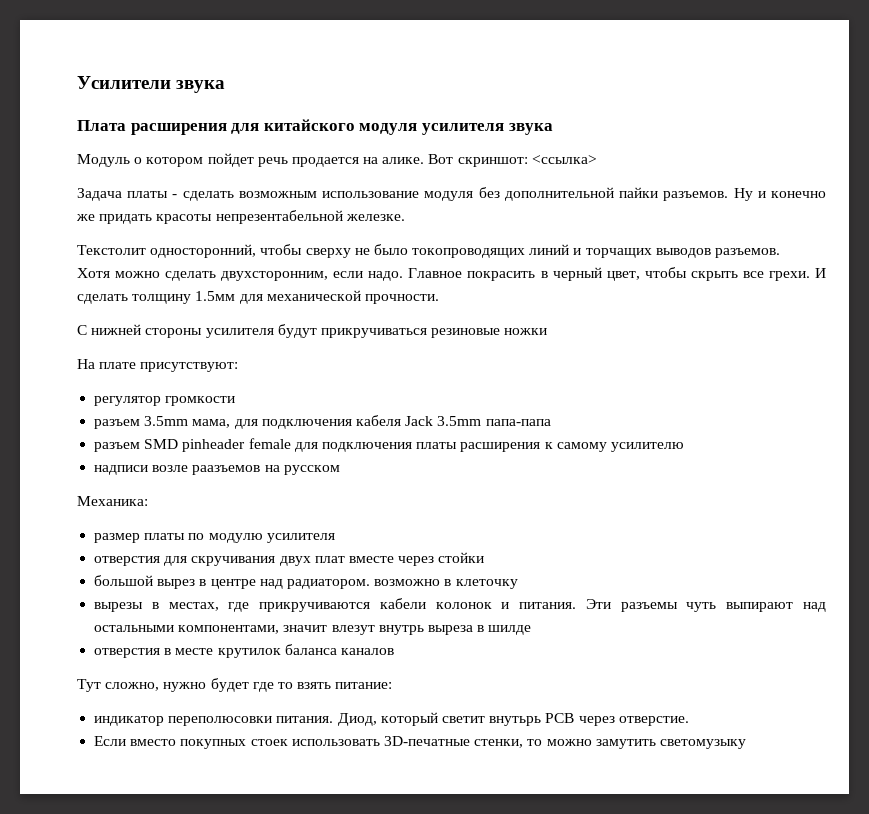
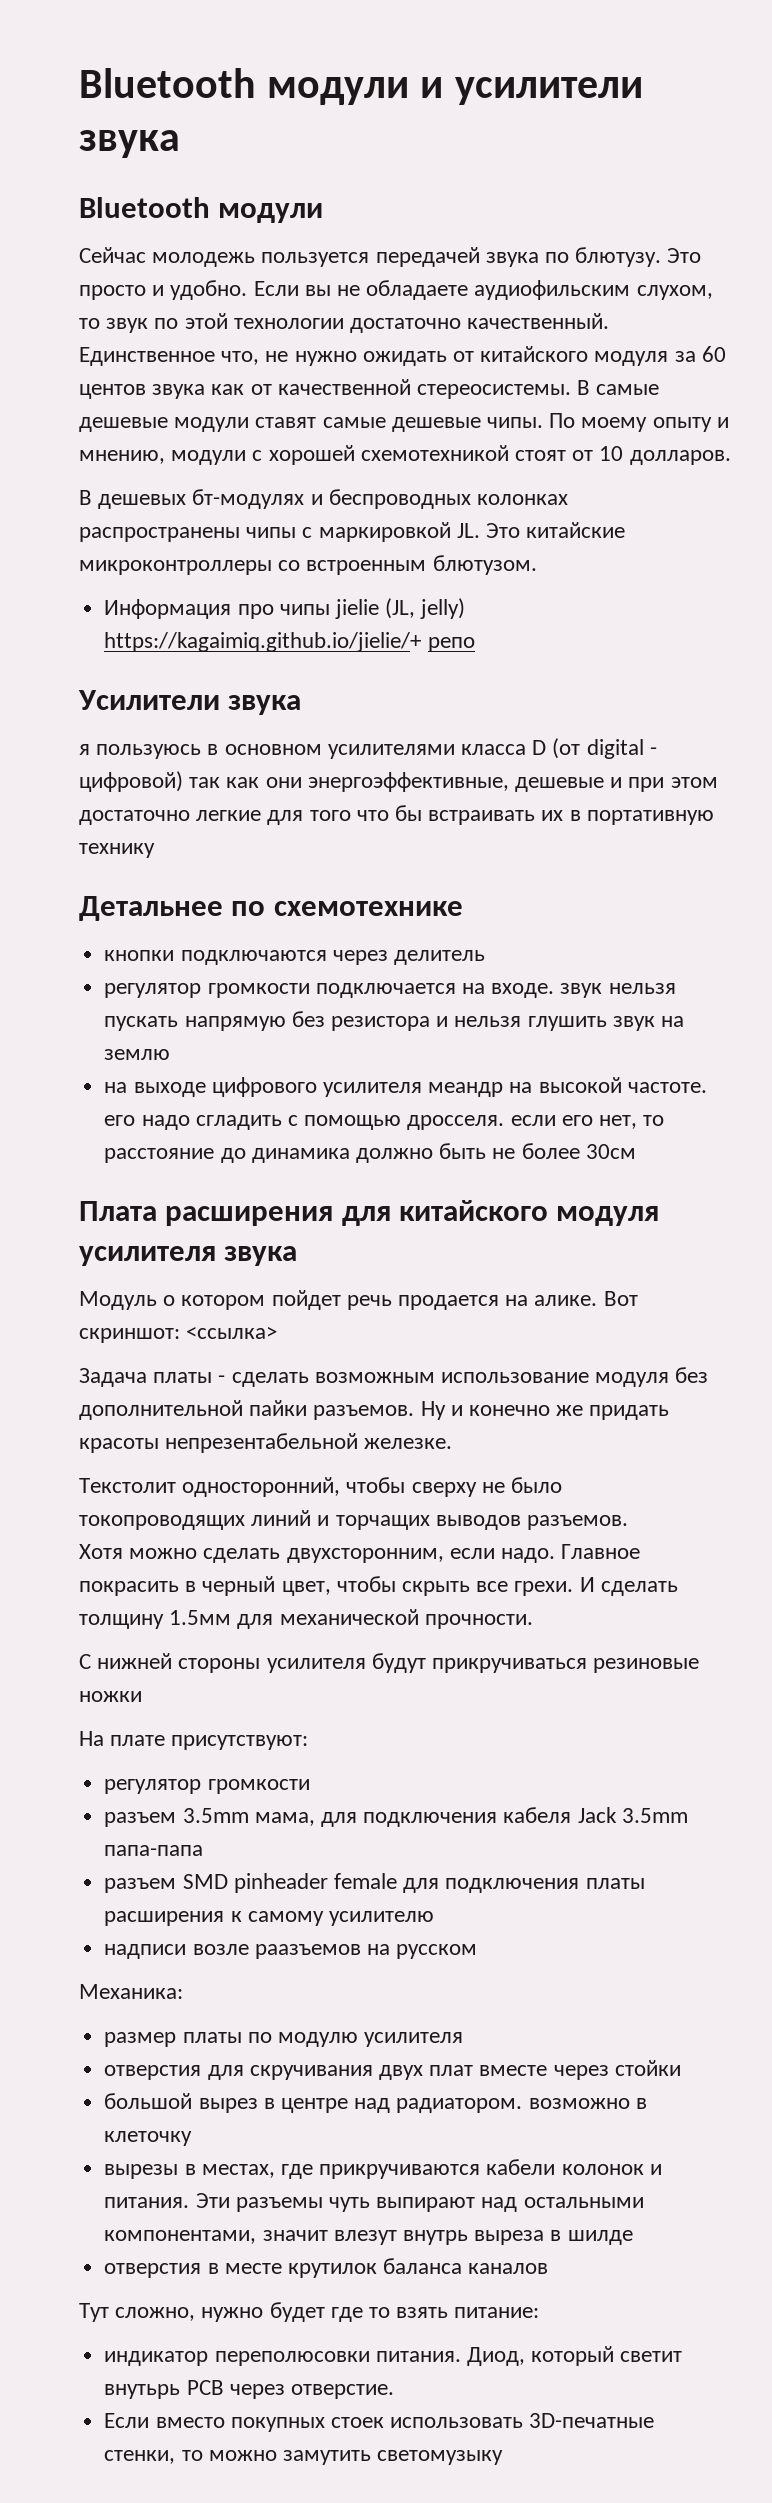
[77,76,226,93] Усилители звука -> [79,68,643,105] [79,130,180,158] [79,197,324,223] [79,247,702,267] [79,280,713,300] [79,313,610,333] [79,346,726,366] [79,379,660,399] [79,413,729,432] [79,445,731,465] [79,489,569,509] [79,522,626,542] [79,555,537,575] [104,598,466,619] [104,632,475,652] [78,690,302,715] [79,738,657,759] [79,771,718,792] [79,805,714,825] [79,843,155,858] [79,896,463,921] [104,950,485,965] [104,983,676,998] [104,1011,684,1031] [104,1049,171,1060] [104,1077,707,1097] [104,1115,665,1130] [104,1143,636,1163] Bluetooth модули и усилители звука // Bluetooth модули // Сейчас молодежь пользуется передачей звука по блютузу. Это просто и удобно. Если вы не обладаете аудиофильским слухом, то звук по этой технологии достаточно качественный. Единственное что, не нужно ожидать от китайского модуля за 60 центов звука как от качественной стереосистемы. В самые дешевые модули ставят самые дешевые чипы. По моему опыту и мнению, модули с хорошей схемотехникой стоят от 10 долларов. // В дешевых бт-модулях и беспроводных колонках распространены чипы с маркировкой JL. Это китайские микроконтроллеры со встроенным блютузом. // Информация про чипы jielie (JL, jelly) https://kagaimiq.github.io/jielie/+ репо // Усилители звука // я пользуюсь в основном усилителями класса D (от digital - цифровой) так как они энергоэффективные, дешевые и при этом достаточно легкие для того что бы встраивать их в портативную технику // Детальнее по схемотехнике // кнопки подключаются через делитель // регулятор громкости подключается на входе. звук нельзя пускать напрямую без резистора и нельзя глушить звук на землю // на выходе цифрового усилителя меандр на высокой частоте. его надо сгладить с помощью дросселя. если его нет, то расстояние до динамика должно быть не более 30см

